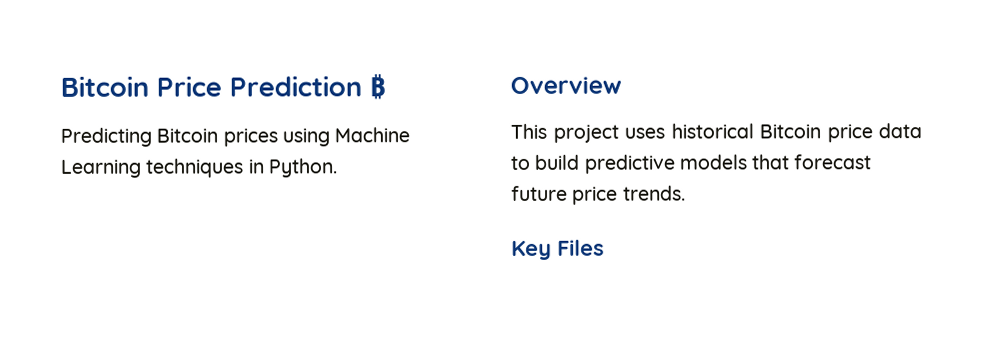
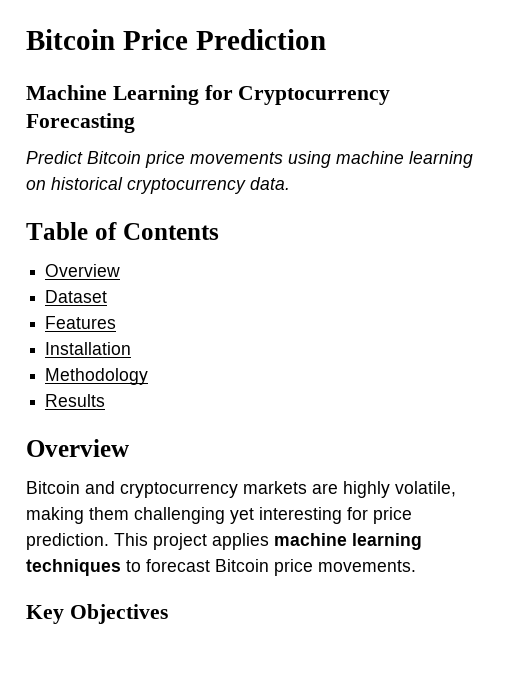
[369,74,386,100] [60,127,411,147] [60,158,337,178] [510,76,622,94] [510,123,922,143] [510,154,872,174] [511,185,686,205] ₿ // Predicting Bitcoin prices using Machine Learning techniques in Python. // Overview // This project uses historical Bitcoin price data to build predictive models that forecast future price trends. -> [26,85,391,105] [26,113,135,133] [26,151,473,168] [26,177,290,194] [26,222,219,240] [45,264,121,277] [45,290,108,303] [45,316,117,329] [45,342,132,355] [45,368,149,385] [45,394,106,407] [26,439,129,457] [26,481,456,498] [26,507,412,524] [26,533,422,550] [26,559,416,576] // Machine Learning for Cryptocurrency Forecasting // Predict Bitcoin price movements using machine learning on historical cryptocurrency data. // Table of Contents // Overview // Dataset // Features // Installation // Methodology // Results // Overview // Bitcoin and cryptocurrency markets are highly volatile, making them challenging yet interesting for price prediction. This project applies machine learning techniques to forecast Bitcoin price movements.
[557,239,605,256] Files -> [69,604,168,624] Objectives

